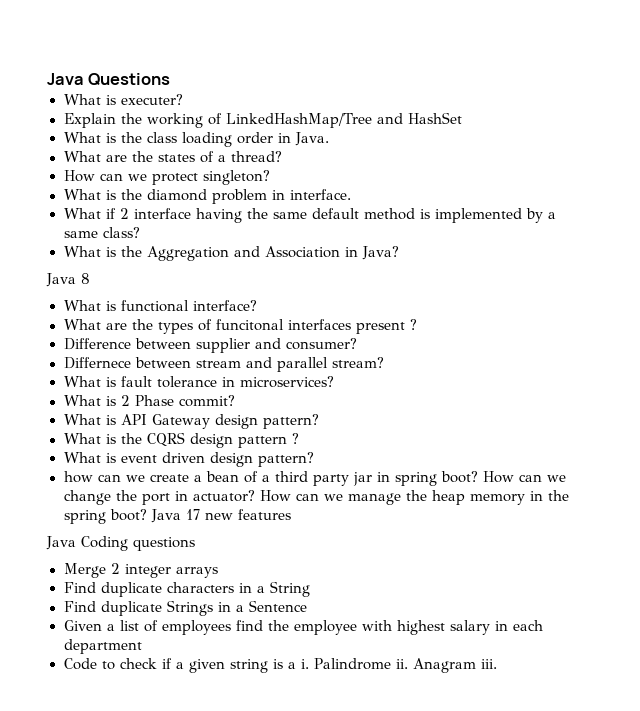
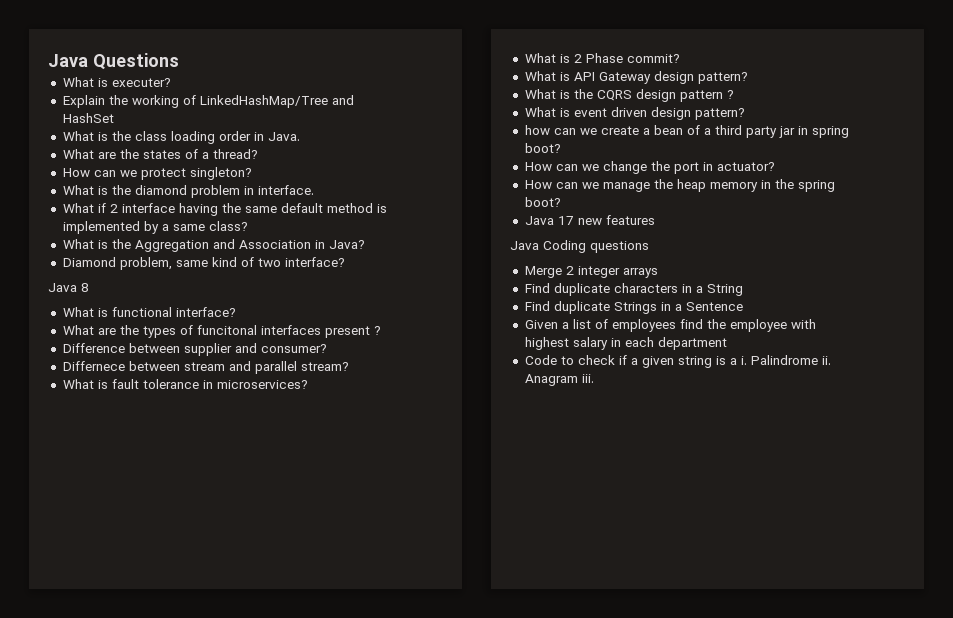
(399, 253) none -> [62,257,345,270] // Diamond problem, same kind of two interface?
(478, 477) none -> (561, 148) //
(255, 496) none -> (775, 166) //
(147, 515) none -> (561, 202) //

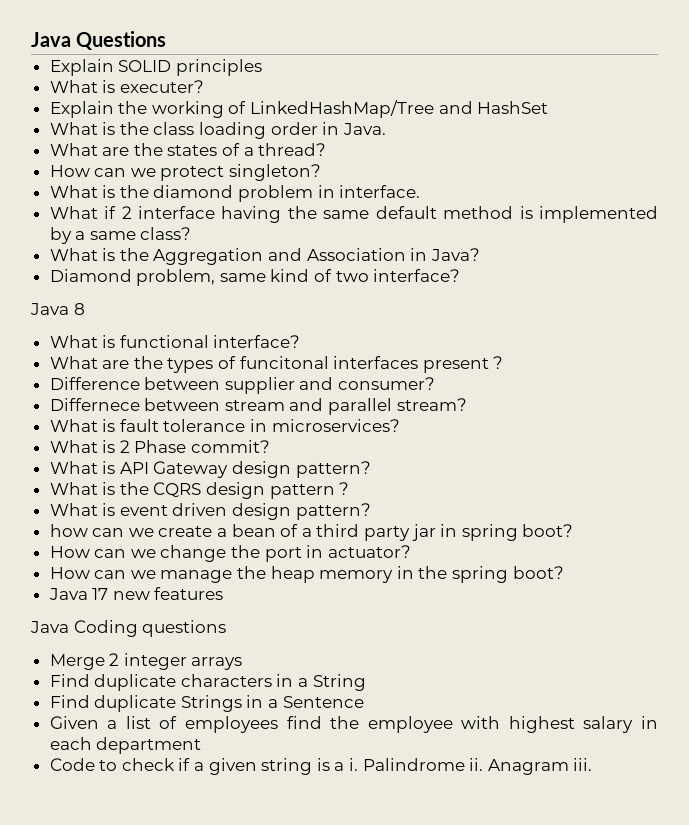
(179, 61) none -> [49,59,262,76] // Explain SOLID principles

